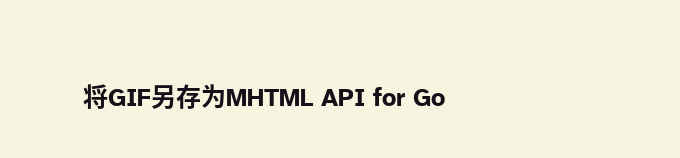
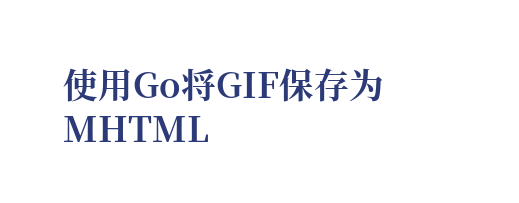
[83,84,445,109] 将GIF另存为MHTML API for Go -> [63,68,384,102] [63,116,209,142] 使用Go将GIF保存为MHTML

